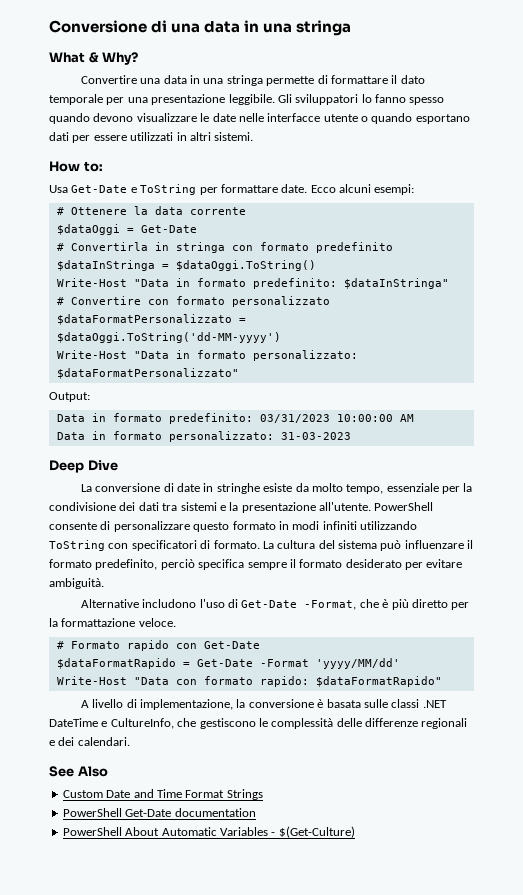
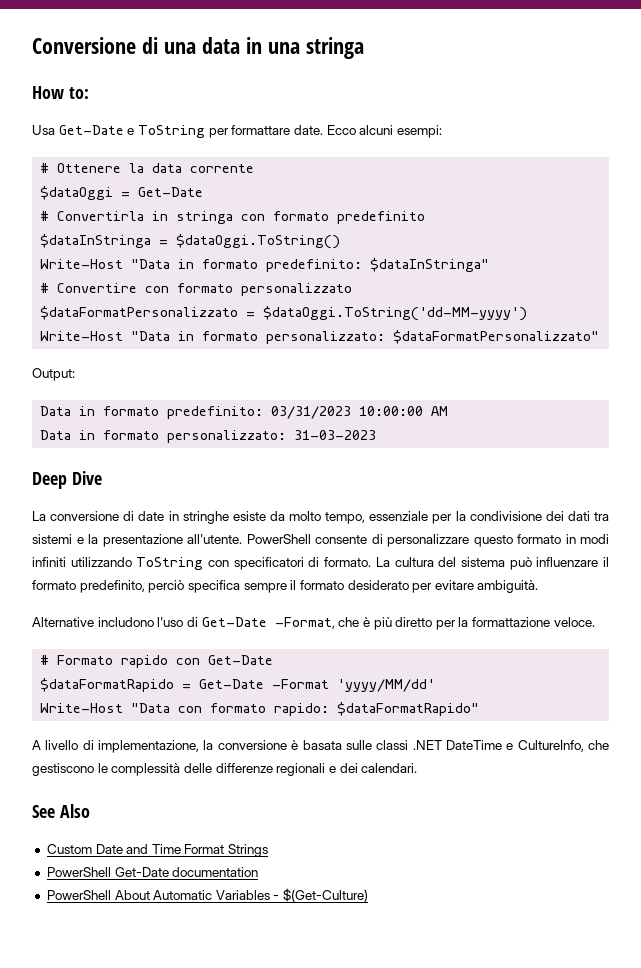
[49,52,139,65] [80,75,425,86] [49,94,445,105] [49,113,470,124] [49,132,254,143] // What & Why? // Convertire una data in una stringa permette di formattare il dato temporale per una presentazione leggibile. Gli sviluppatori lo fanno spesso quando devono visualizzare le date nelle interfacce utente o quando esportano dati per essere utilizzati in altri sistemi. -> (364, 48) none

